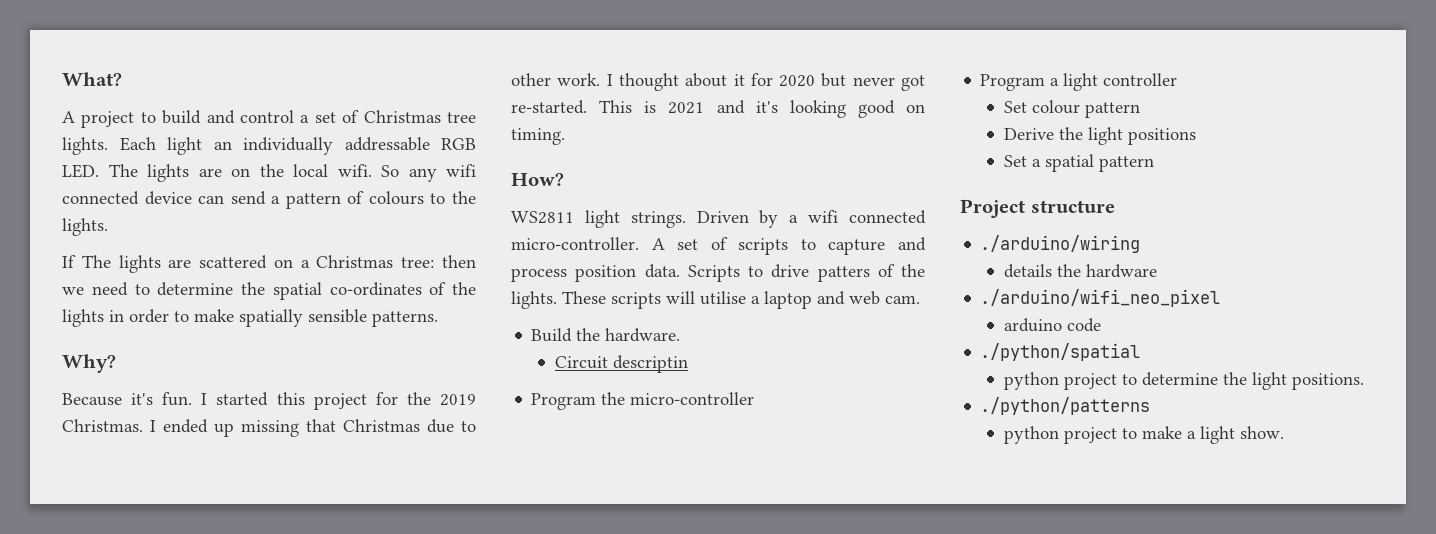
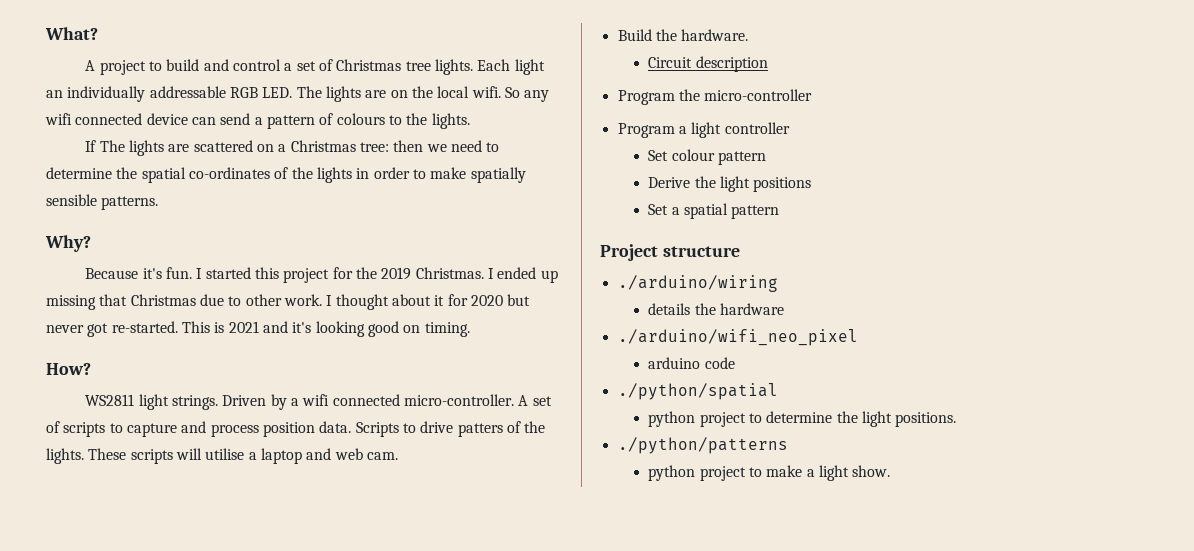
[612,355,688,373] descriptin -> [695,56,768,72] description

